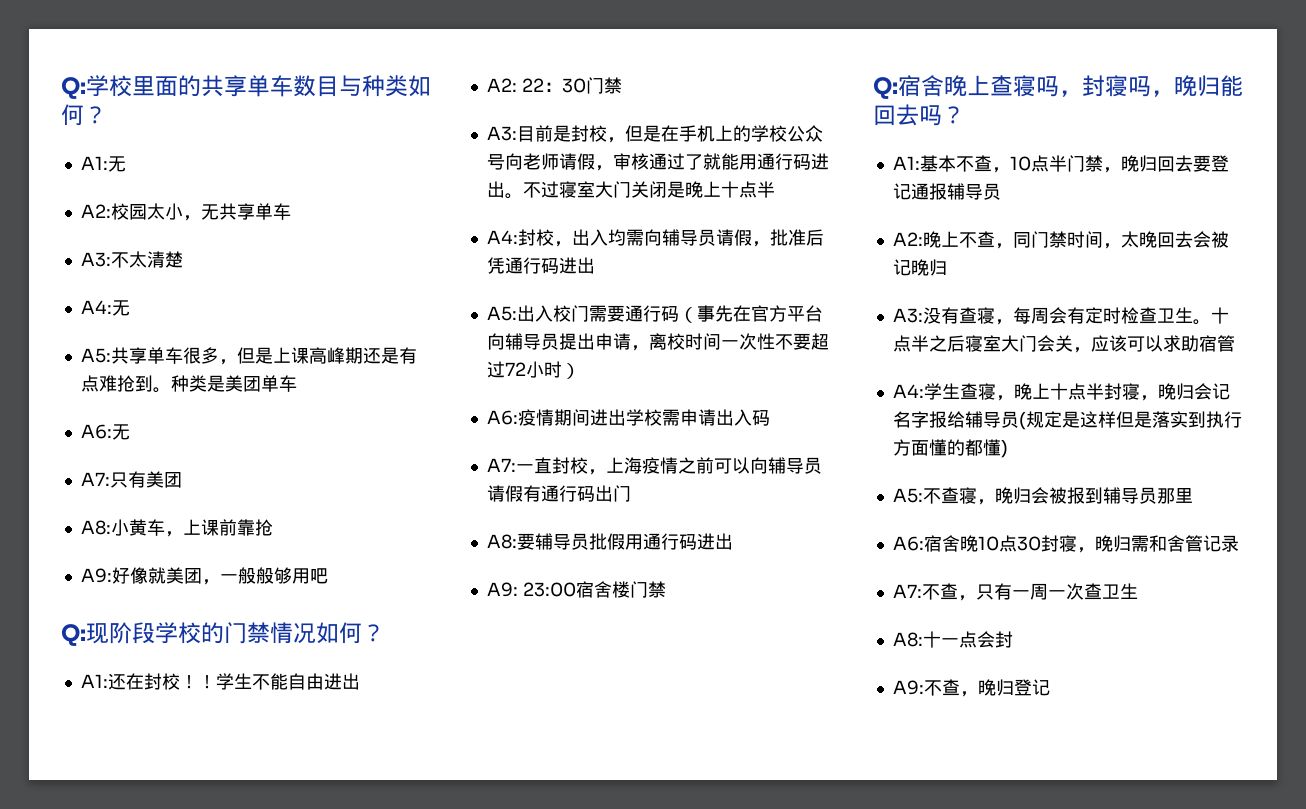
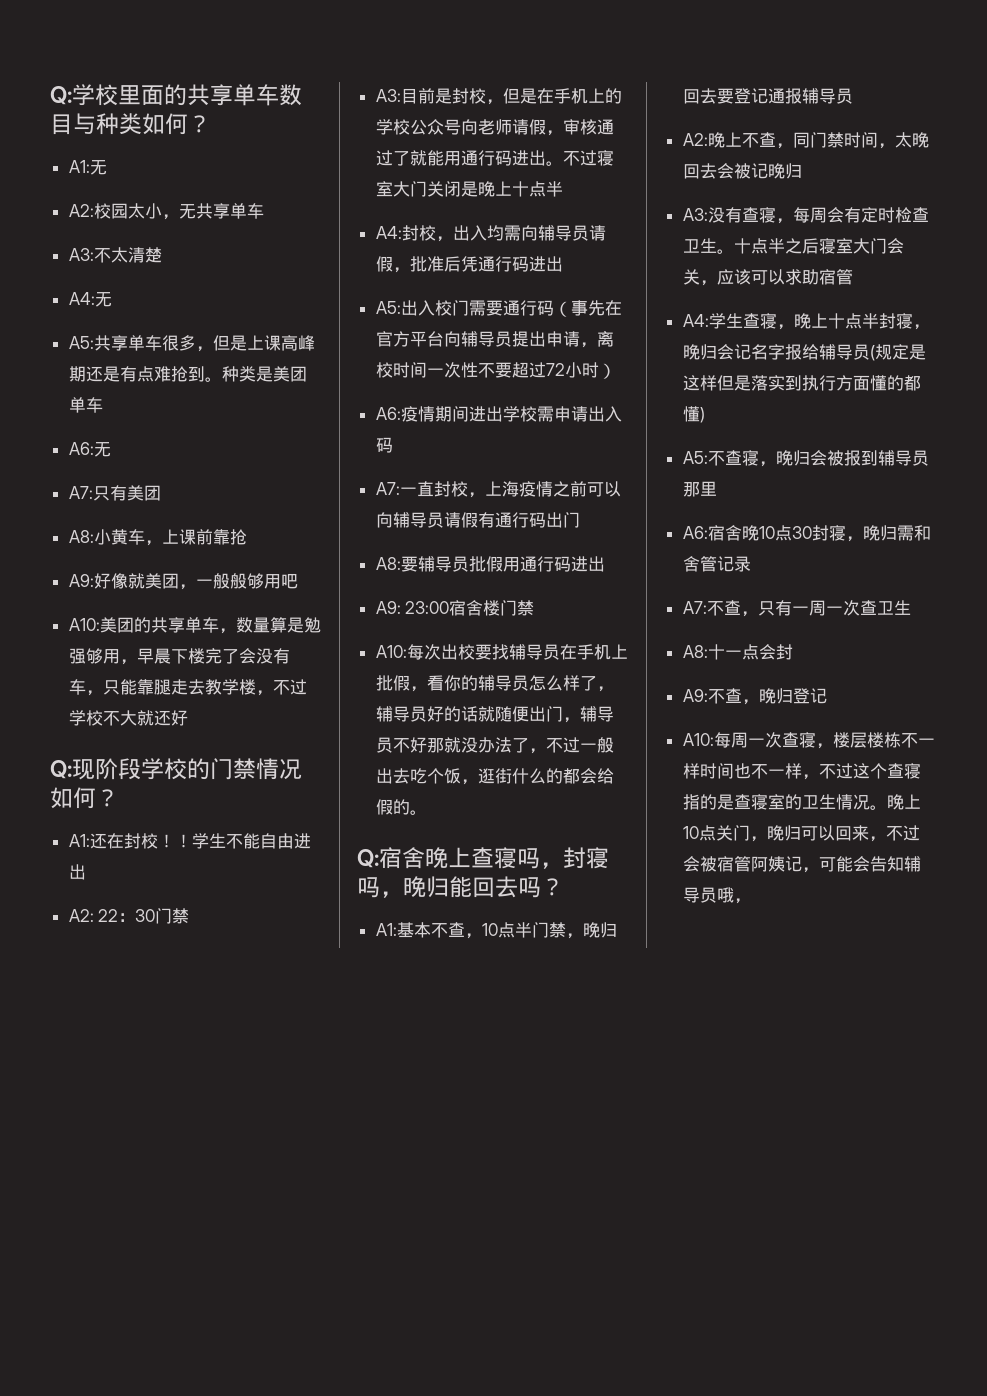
(328, 576) none -> [68,617,321,634] [68,648,290,665] [68,679,307,696] [68,710,188,726] // A10:美团的共享单车，数量算是勉强够用，早晨下楼完了会没有车，只能靠腿走去教学楼，不过学校不大就还好
(666, 589) none -> [375,644,628,660] [375,675,614,692] [375,706,614,723] [375,737,614,754] [375,768,614,785] [375,799,427,815] // A10:每次出校要找辅导员在手机上批假，看你的辅导员怎么样了，辅导员好的话就随便出门，辅导员不好那就没办法了，不过一般出去吃个饭，逛街什么的都会给假的。
(1050, 687) none -> [682,732,935,749] [682,763,921,780] [682,794,921,810] [682,825,920,842] [682,856,921,873] [682,887,751,904] // A10:每周一次查寝，楼层楼栋不一样时间也不一样，不过这个查寝指的是查寝室的卫生情况。晚上10点关门，晚归可以回来，不过会被宿管阿姨记，可能会告知辅导员哦，

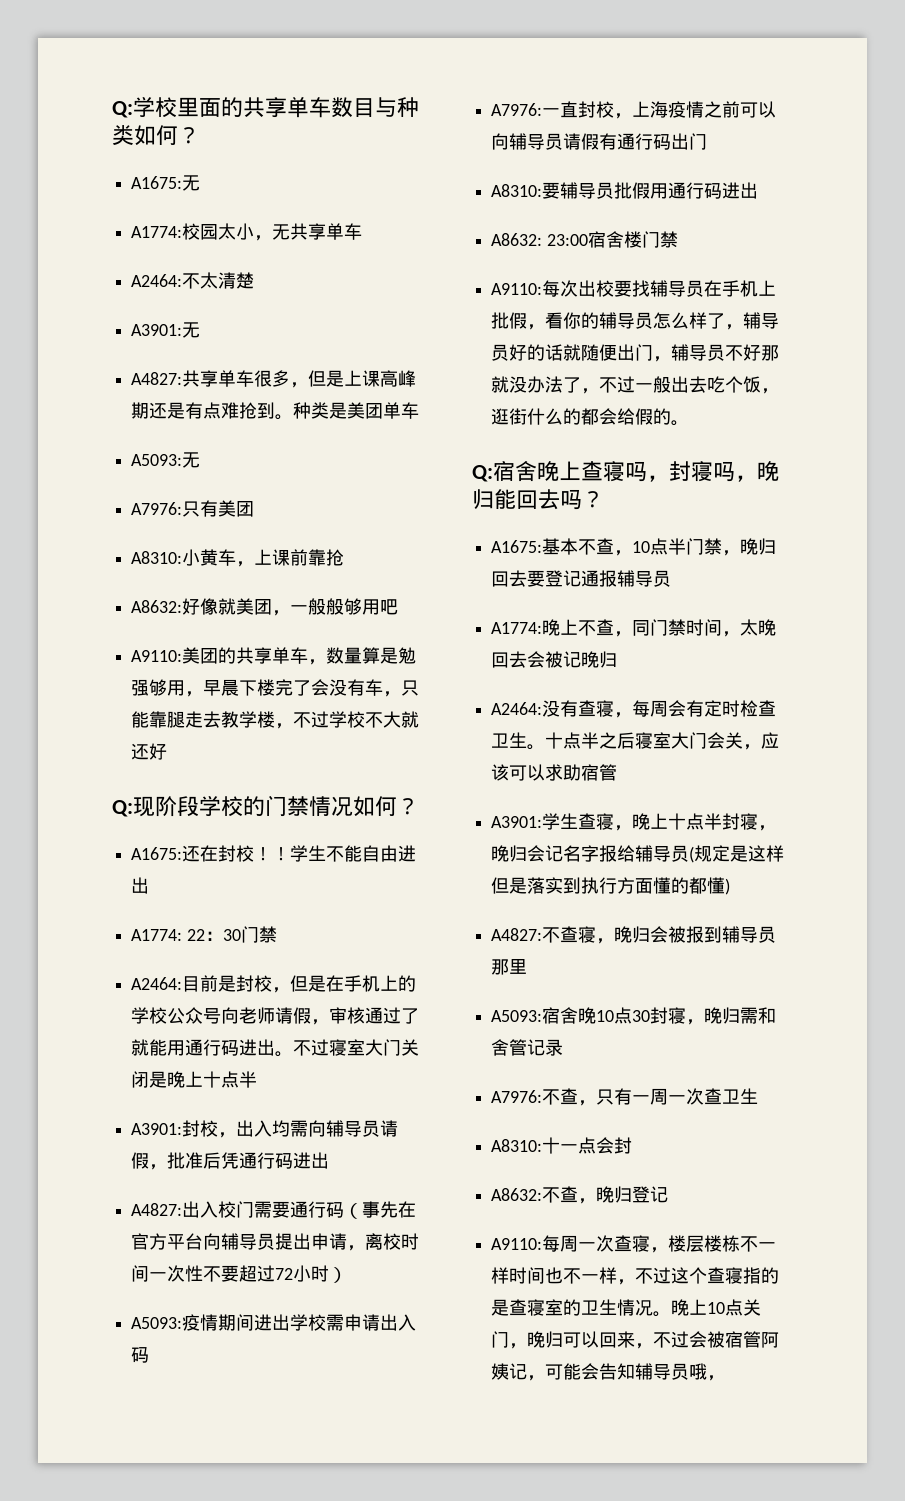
[68,160,107,175] [68,204,94,217] A1:无 // A2: -> [131,175,201,191] [131,226,183,238] A1675:无 // A1774:
[68,248,94,261] A3: -> [131,274,183,287] A2464:
[68,292,112,307] [68,336,94,349] A4:无 // A5: -> [131,322,201,338] [131,372,183,385] A3901:无 // A4827:
[68,442,111,457] [68,486,93,499] A6:无 // A7: -> [131,452,201,468] [131,502,183,515] A5093:无 // A7976:
[68,530,94,543] A8: -> [131,551,183,564] A8310:
[68,574,94,587] A9: -> [131,600,183,613] A8632:
[68,618,100,631] A10: -> [131,650,183,662] A9110:
[68,834,90,847] A1: -> [131,847,183,860] A1675:
[68,909,94,922] A2: -> [131,929,183,941] A1774:
[375,89,401,102] A3: -> [131,977,183,990] A2464:
[375,226,402,239] A4: -> [131,1123,183,1135] A3901:
[375,301,401,314] A5: -> [131,1203,183,1216] A4827:
[375,407,401,420] A6: -> [131,1317,183,1329] A5093:
[375,482,400,495] A7: -> [491,103,543,116] A7976:
[375,557,401,570] A8: -> [491,184,543,197] A8310:
[375,601,401,614] A9: -> [491,233,543,246] A8632:
[375,645,407,658] A10: -> [491,283,543,295] A9110:
[375,923,397,936] A1: -> [491,540,543,553] A1675:
[682,133,708,146] A2: -> [491,622,543,634] A1774:
[682,208,708,221] A3: -> [491,702,543,715] A2464:
[682,314,709,327] A4: -> [491,816,543,828] A3901:
[682,451,708,464] A5: -> [491,928,543,941] A4827:
[682,526,708,539] A6: -> [491,1010,543,1022] A5093:
[682,601,707,614] A7: -> [491,1090,543,1103] A7976:
[682,645,708,658] A8: -> [491,1139,543,1152] A8310:
[682,689,708,702] A9: -> [491,1188,543,1201] A8632:
[682,733,714,746] A10: -> [491,1238,543,1250] A9110:

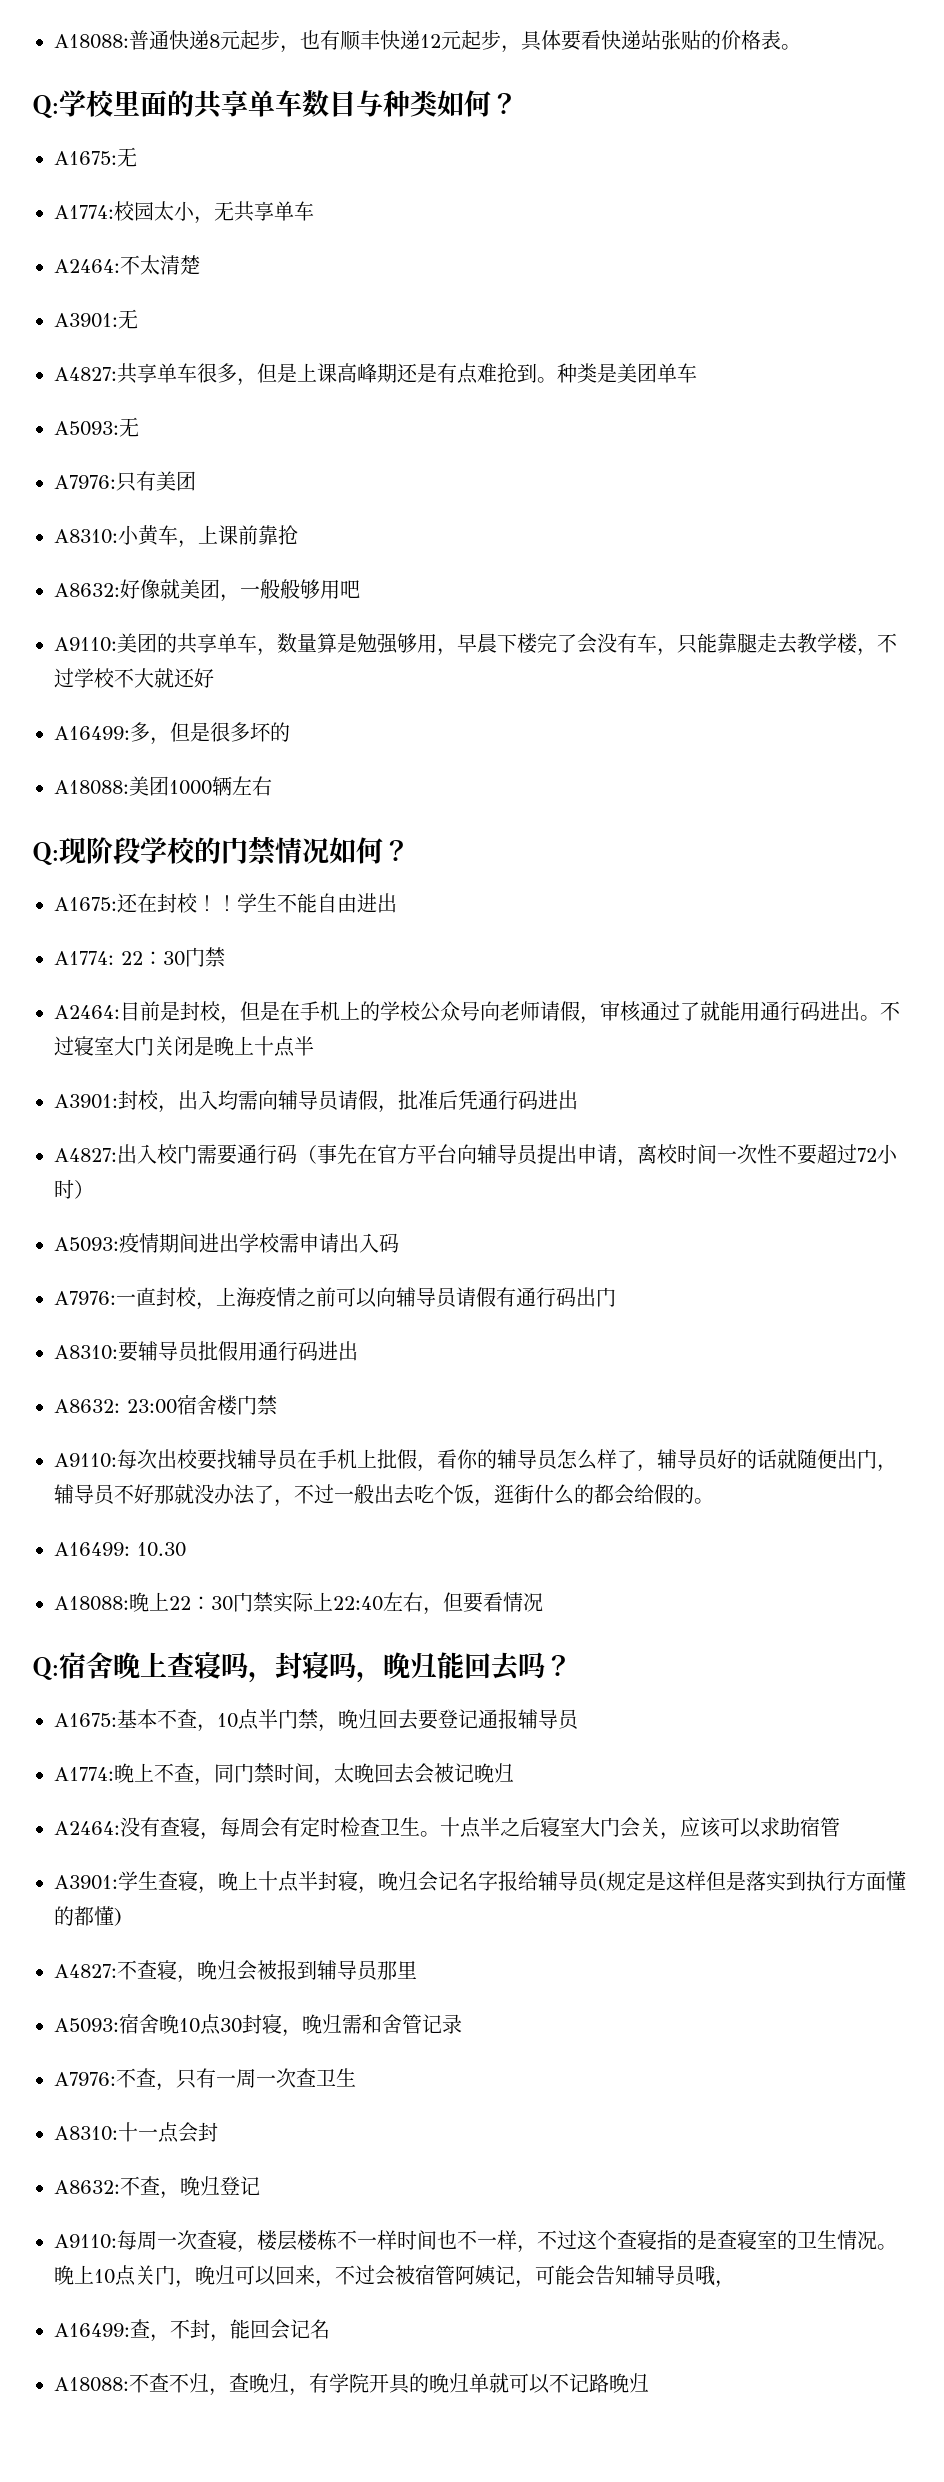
(112, 109) none -> [54,30,801,53] A18088:普通快递8元起步，也有顺丰快递12元起步，具体要看快递站张贴的价格表。 //
(168, 751) none -> [54,722,290,745] [54,776,272,796] // A16499:多，但是很多坏的 // A18088:美团1000辆左右
(690, 423) none -> [54,1542,186,1557] [54,1592,543,1615] // A16499: 10.30 // A18088:晚上22：30门禁实际上22:40左右，但要看情况
(726, 1378) none -> [54,2319,330,2342] [54,2373,649,2396] // A16499:查，不封，能回会记名 // A18088:不查不归，查晚归，有学院开具的晚归单就可以不记路晚归

